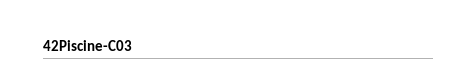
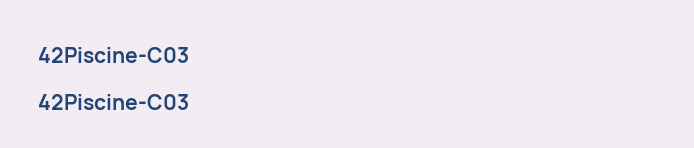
[43,40,132,51] 42Piscine-C03 -> [38,47,189,63] [38,94,189,110] 42Piscine-C03 // 42Piscine-C03

